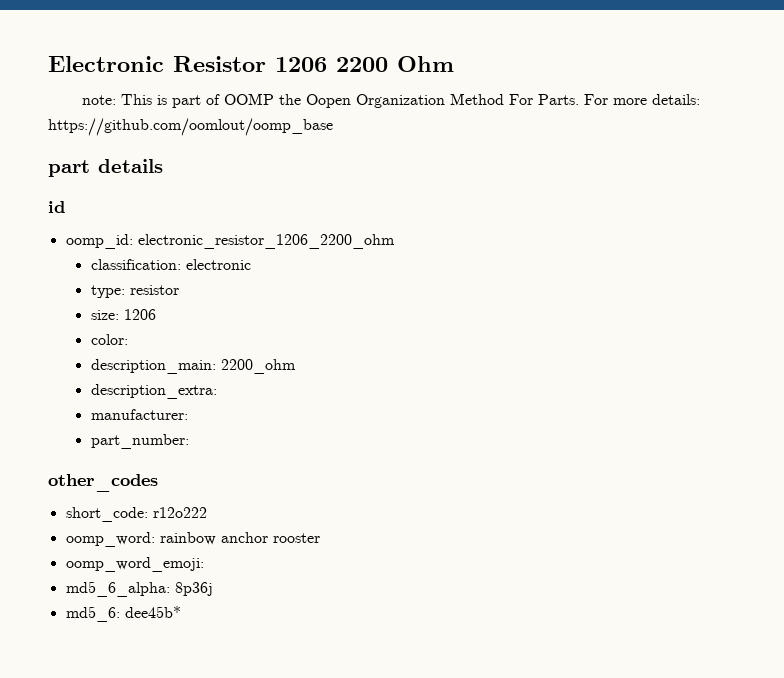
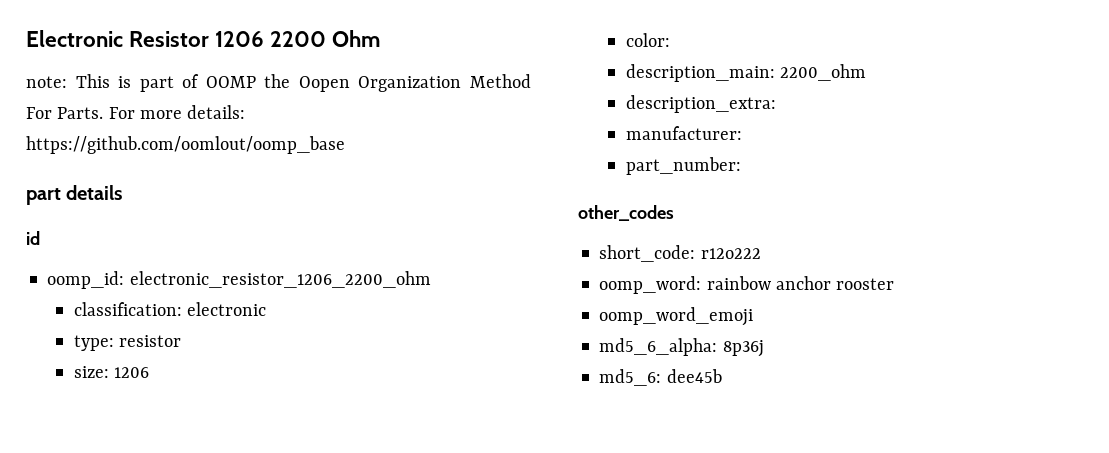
[65,557,204,572] oomp_word_emoji: -> [599,307,754,326] oomp_word_emoji
[124,606,181,618] dee45b* -> [666,369,722,383] dee45b

